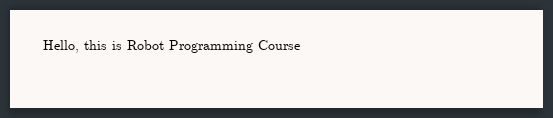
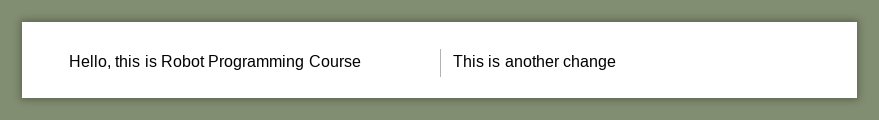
(300, 45) none -> [453,55,616,70] // This is another change

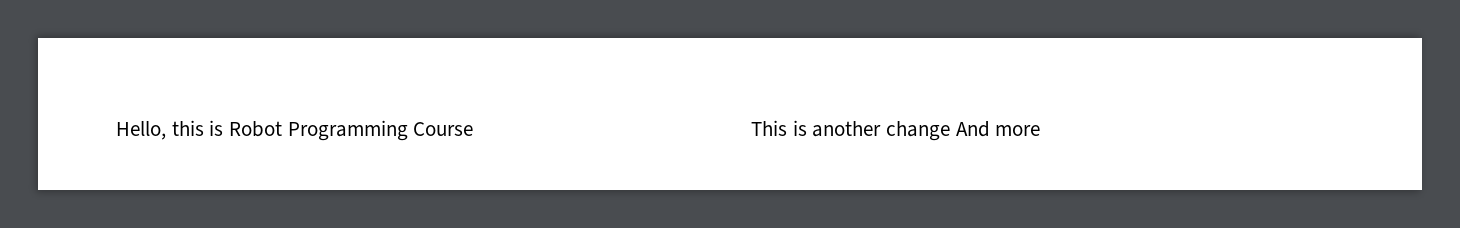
(616, 62) none -> [955,121,1041,137] And more

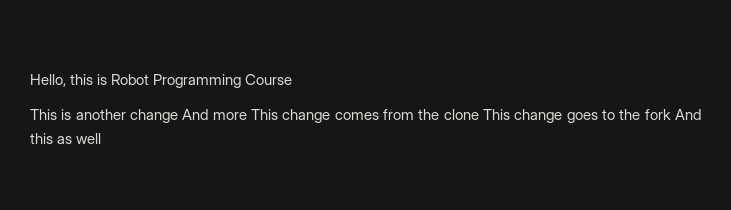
(1041, 130) none -> [251,109,702,123] [30,133,102,144] This change comes from the clone This change goes to the fork And this as well

